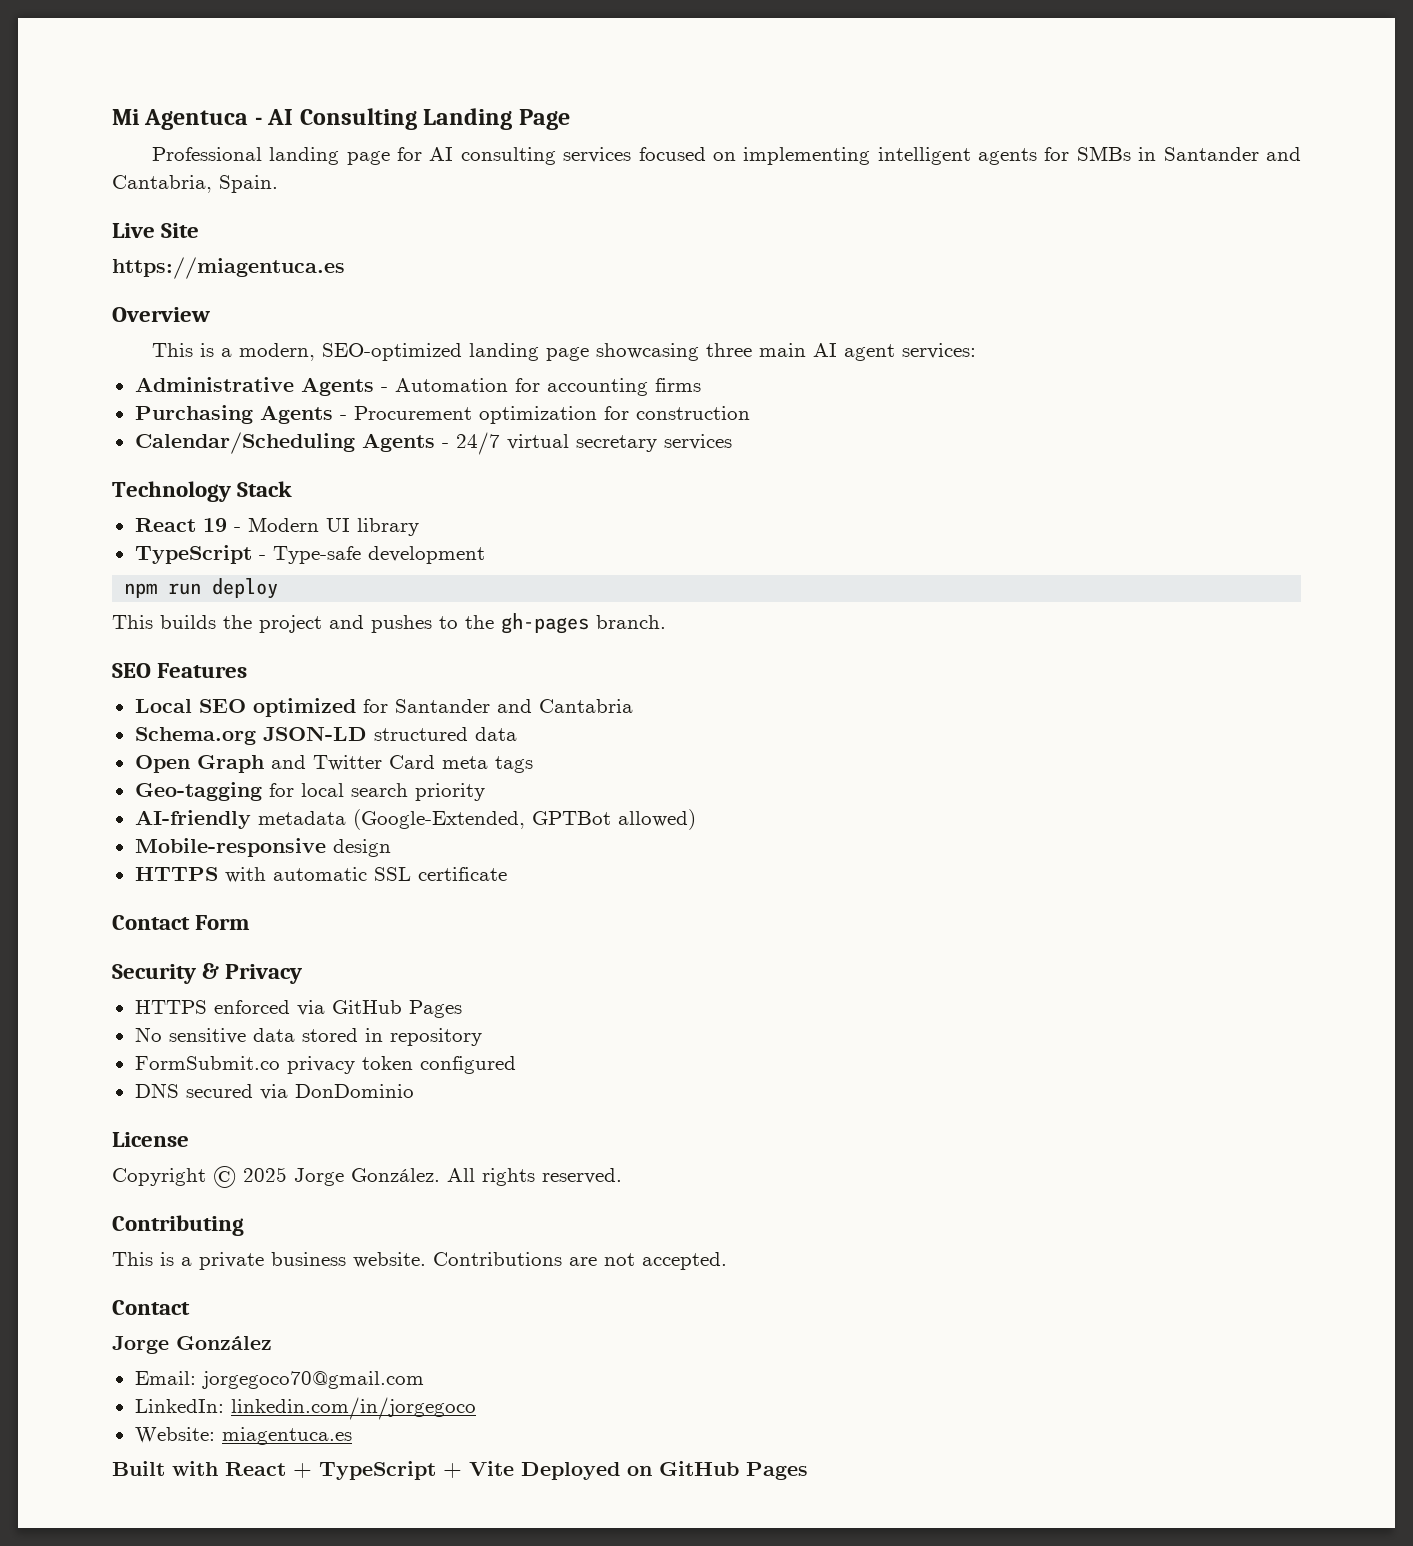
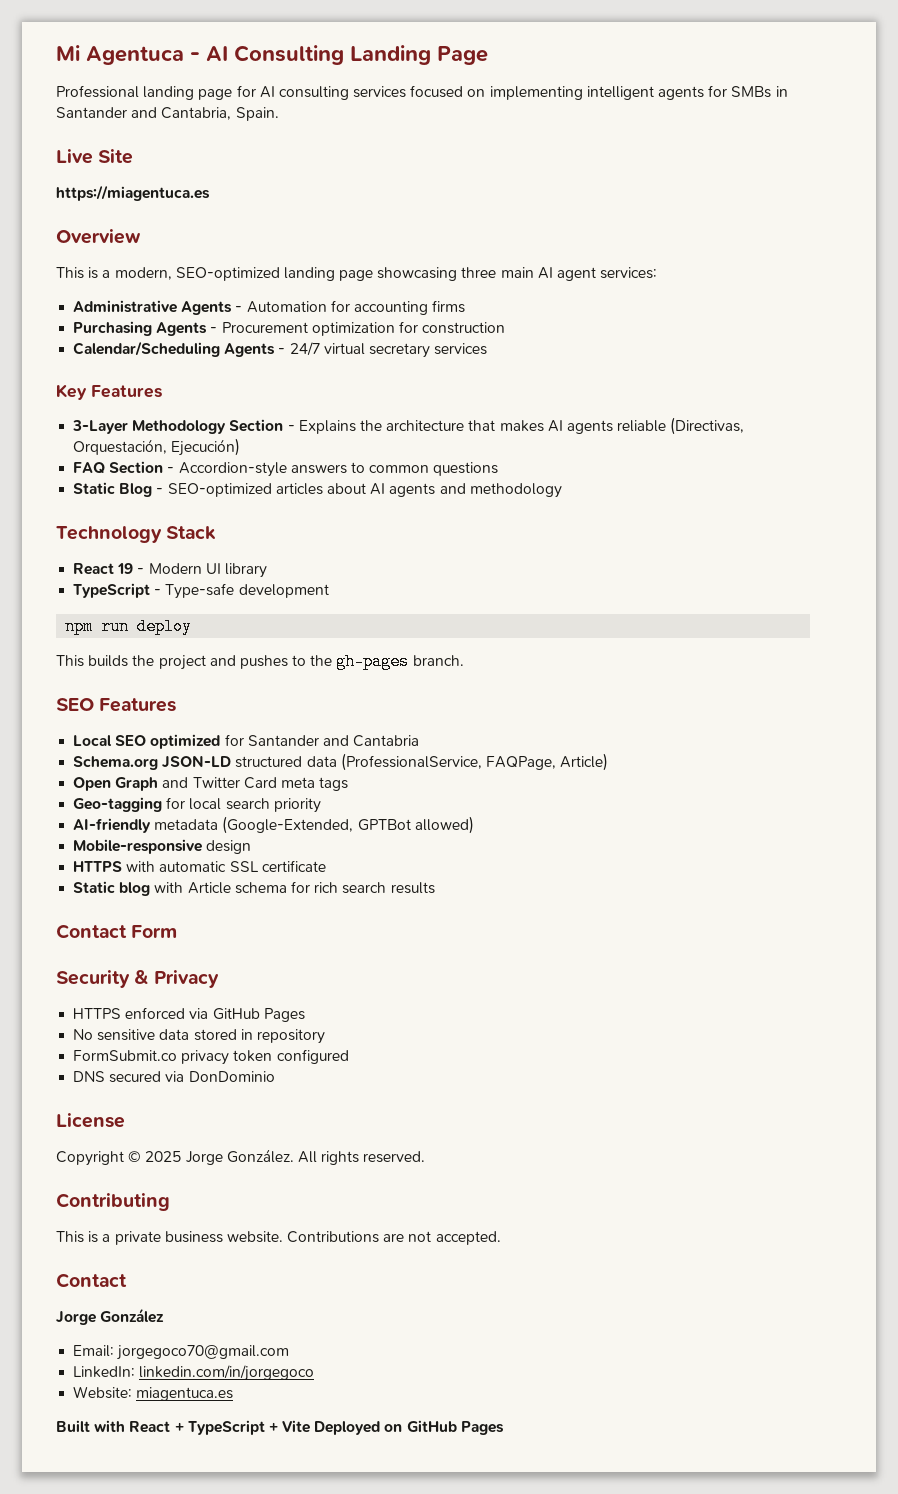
(732, 442) none -> [56,384,162,400] [72,417,745,435] [73,438,241,456] [73,461,499,477] [73,482,562,498] // Key Features // 3-Layer Methodology Section - Explains the architecture that makes AI agents reliable (Directivas, Orquestación, Ejecución) // FAQ Section - Accordion-style answers to common questions // Static Blog - SEO-optimized articles about AI agents and methodology
(517, 734) none -> [340,753,609,771] (ProfessionalService, FAQPage, Article)
(507, 874) none -> [73,881,435,896] // Static blog with Article schema for rich search results

